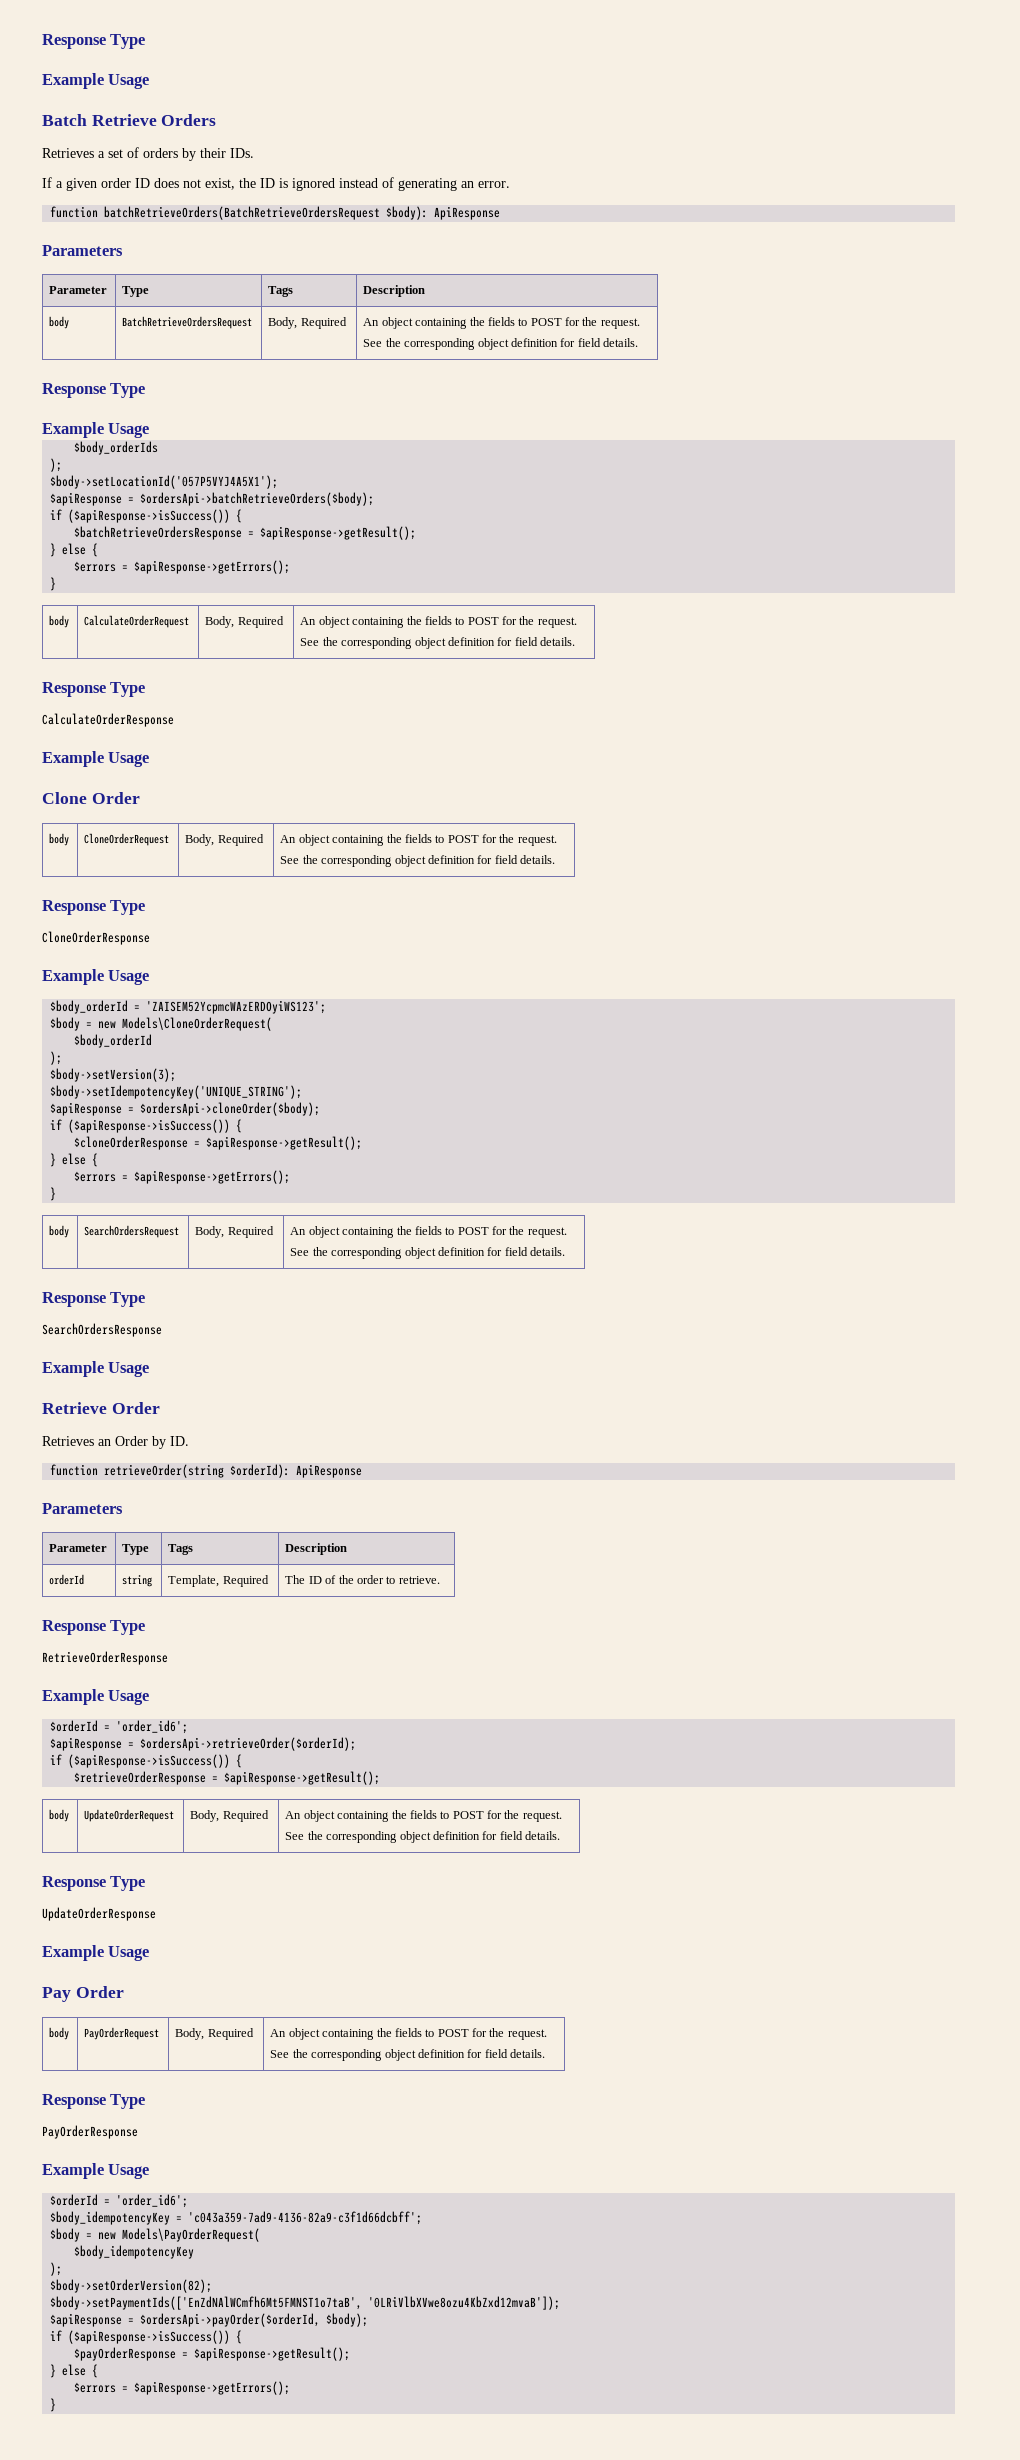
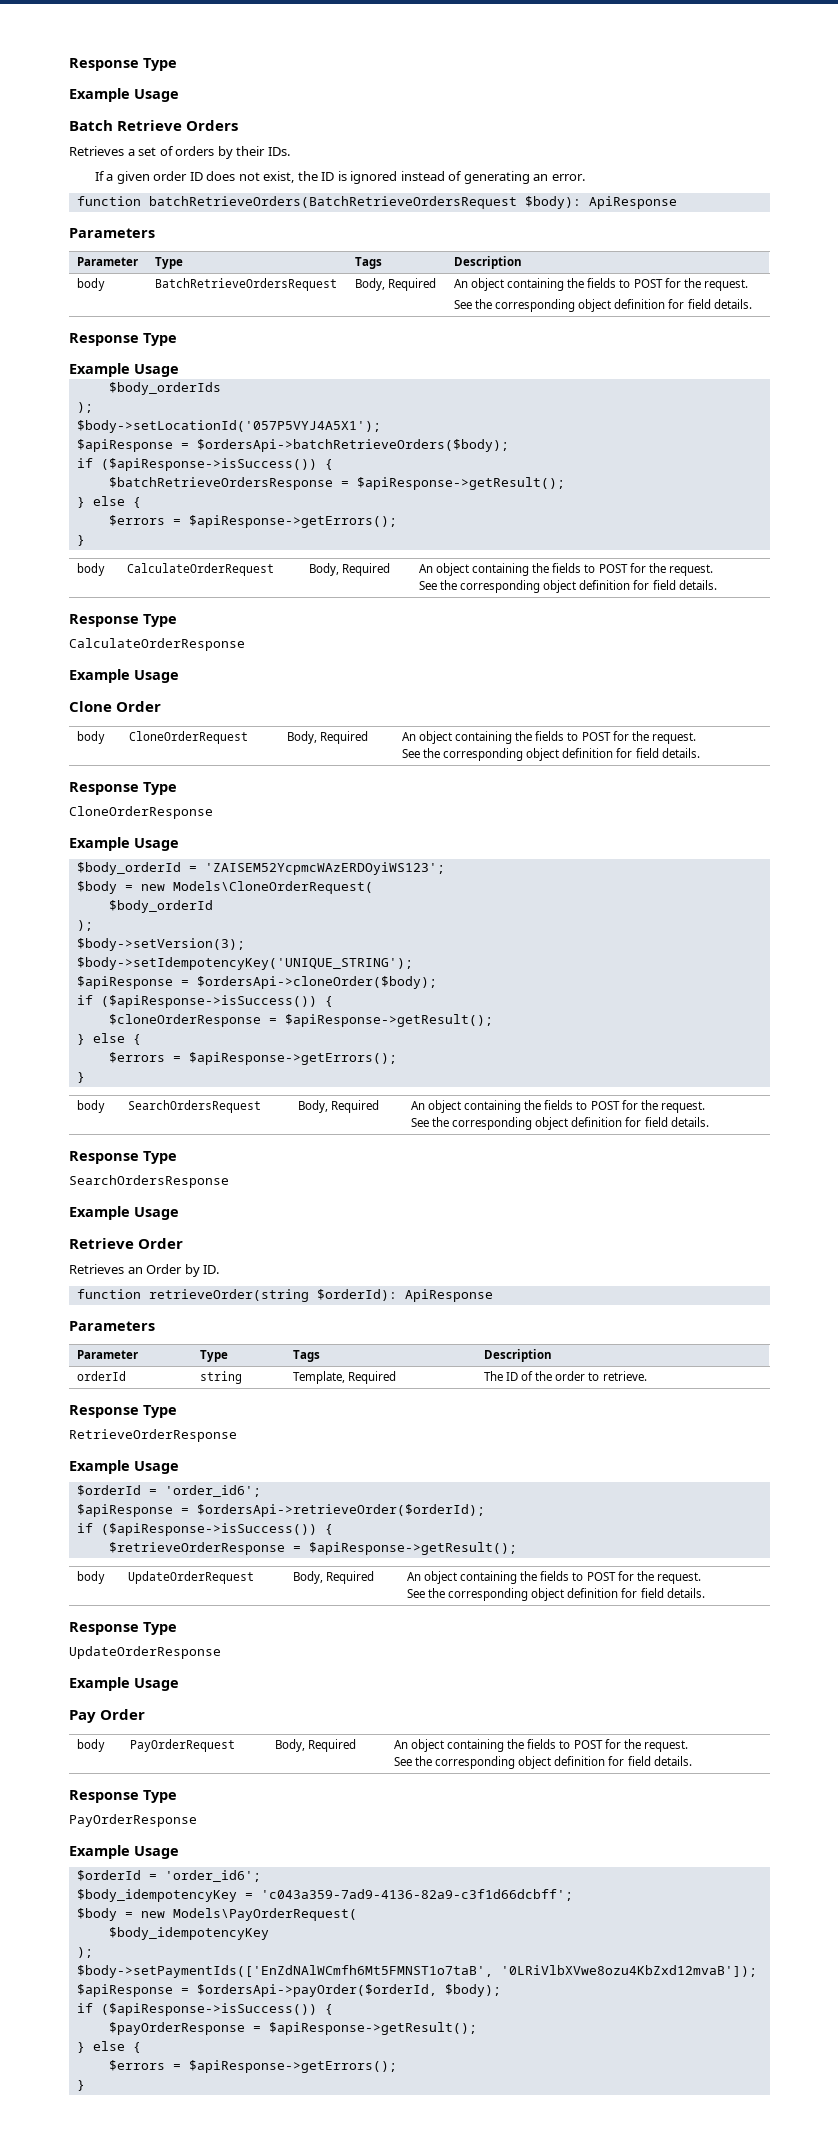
[50,2279,213,2293] // $body->setOrderVersion(82); -> (93, 1952) none

